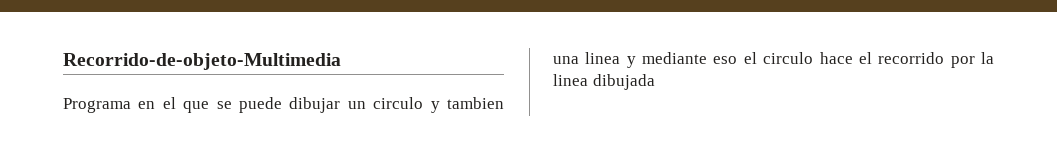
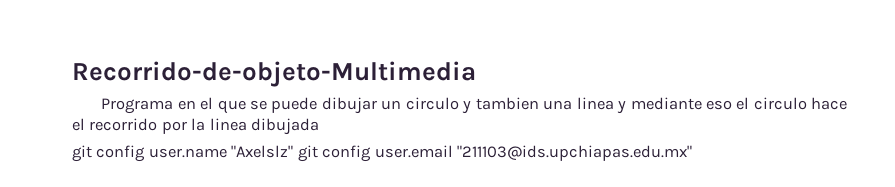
(655, 82) none -> [72,145,693,162] // git config user.name "Axelslz" git config user.email "211103@ids.upchiapas.edu.mx"

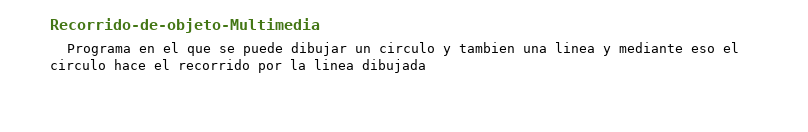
[72,145,693,162] // git config user.name "Axelslz" git config user.email "211103@ids.upchiapas.edu.mx" -> (426, 66) none

